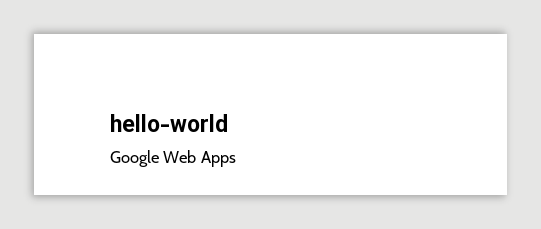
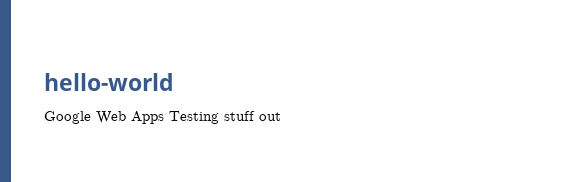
(236, 159) none -> [169,111,281,124] Testing stuff out

